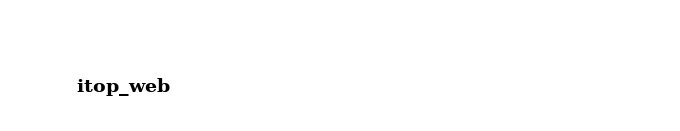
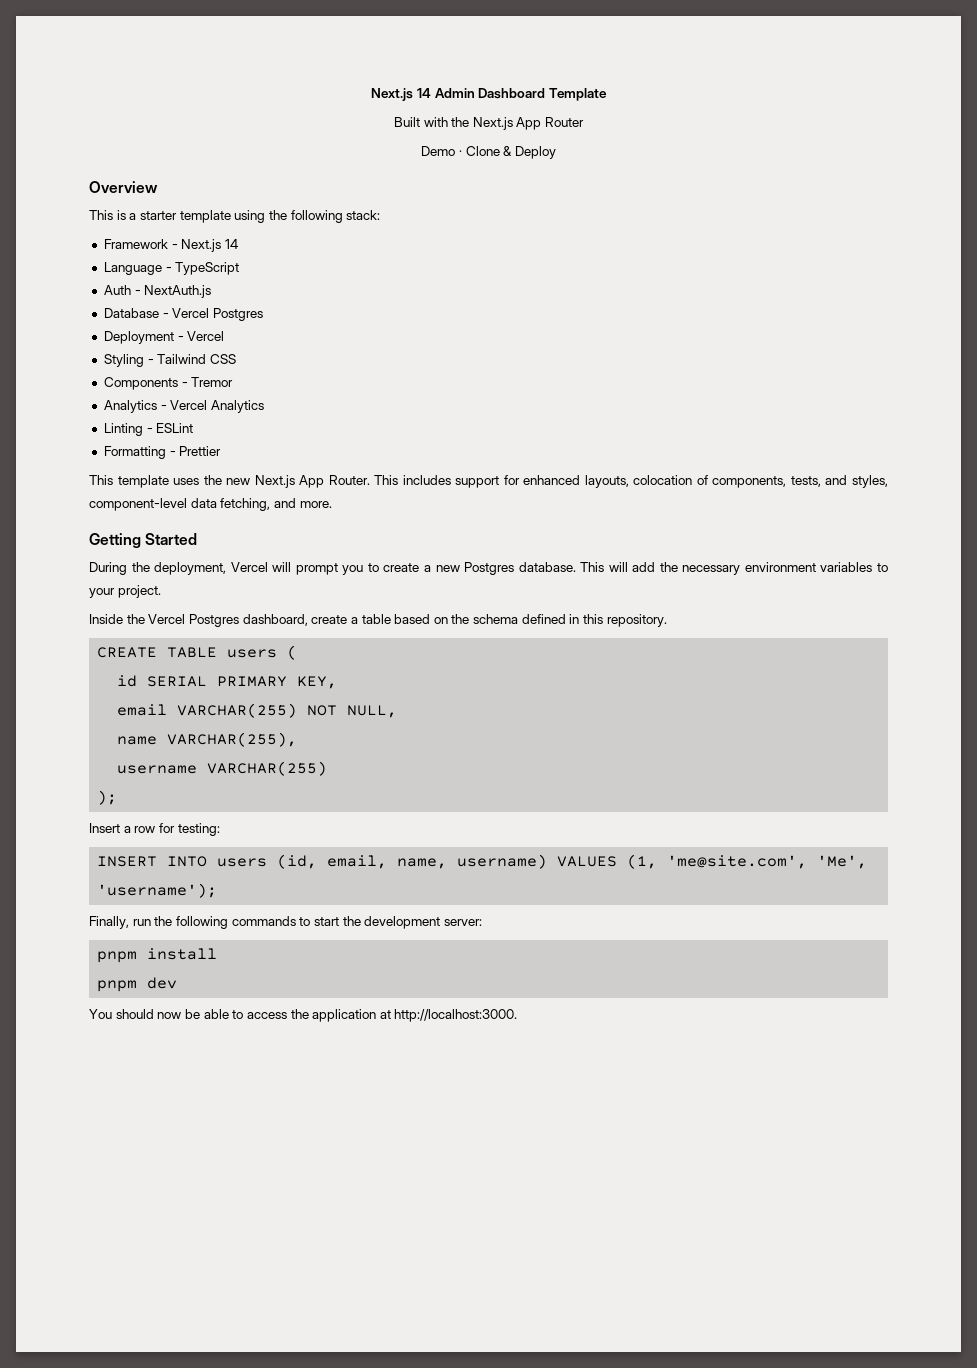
[77,78,170,96] itop_web -> [371,88,607,101] [393,117,585,130] [421,146,556,159] [89,181,158,193] [89,210,381,223] [103,239,238,252] [103,262,240,275] [103,285,212,298] [103,308,263,321] [103,331,225,344] [103,354,236,367] [103,377,234,390] [103,400,264,413] [103,423,194,436] [103,446,222,459] [89,475,888,488] [89,498,332,511] [89,533,198,548] [89,562,888,575] [89,585,161,598] [89,614,667,627] [97,645,298,660] [117,675,338,689] [117,703,398,718] [117,732,298,747] [117,761,328,776] [97,790,118,805] [89,823,220,836] [97,854,868,869] [97,883,218,898] [89,916,482,929] [97,948,218,963] [97,977,178,992] [89,1009,518,1022] Next.js 14 Admin Dashboard Template // Built with the Next.js App Router // Demo · Clone & Deploy // Overview // This is a starter template using the following stack: // Framework - Next.js 14 // Language - TypeScript // Auth - NextAuth.js // Database - Vercel Postgres // Deployment - Vercel // Styling - Tailwind CSS // Components - Tremor // Analytics - Vercel Analytics // Linting - ESLint // Formatting - Prettier // This template uses the new Next.js App Router. This includes support for enhanced layouts, colocation of components, tests, and styles, component-level data fetching, and more. // Getting Started // During the deployment, Vercel will prompt you to create a new Postgres database. This will add the necessary environment variables to your project. // Inside the Vercel Postgres dashboard, create a table based on the schema defined in this repository. // CREATE TABLE users ( // id SERIAL PRIMARY KEY, // email VARCHAR(255) NOT NULL, // name VARCHAR(255), // username VARCHAR(255) // ); // Insert a row for testing: // INSERT INTO users (id, email, name, username) VALUES (1, 'me@site.com', 'Me', 'username'); // Finally, run the following commands to start the development server: // pnpm install // pnpm dev // You should now be able to access the application at http://localhost:3000.

